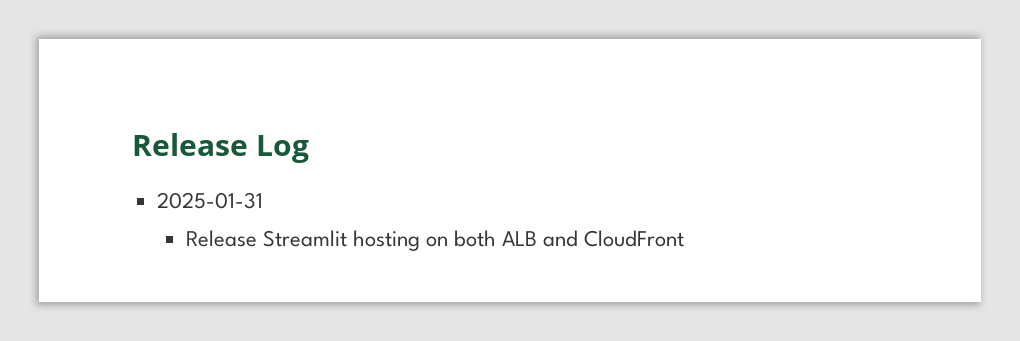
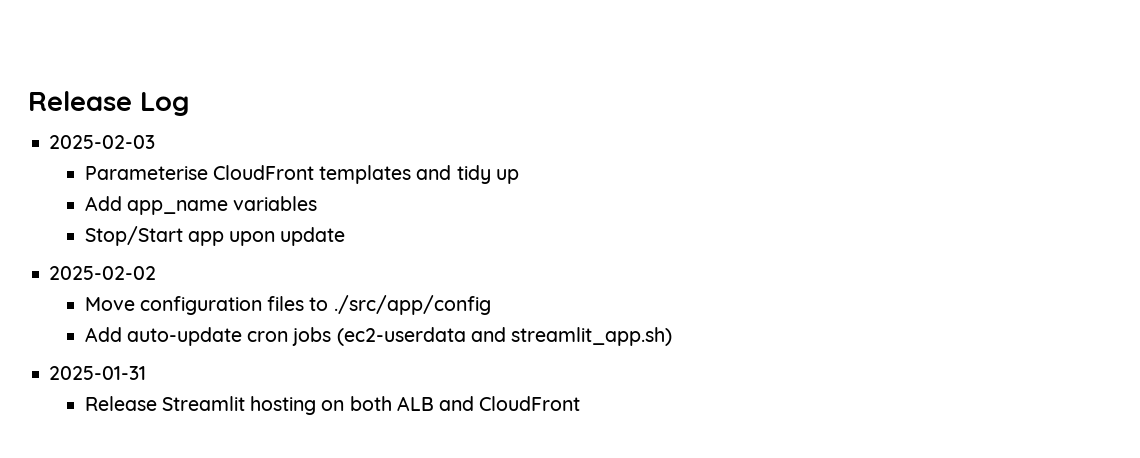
(309, 149) none -> [49,135,156,149] [84,165,519,184] [84,196,318,215] [84,226,346,246] [49,266,157,280] [84,295,491,315] [84,327,673,346] // 2025-02-03 // Parameterise CloudFront templates and tidy up // Add app_name variables // Stop/Start app upon update // 2025-02-02 // Move configuration files to ./src/app/config // Add auto-update cron jobs (ec2-userdata and streamlit_app.sh)

